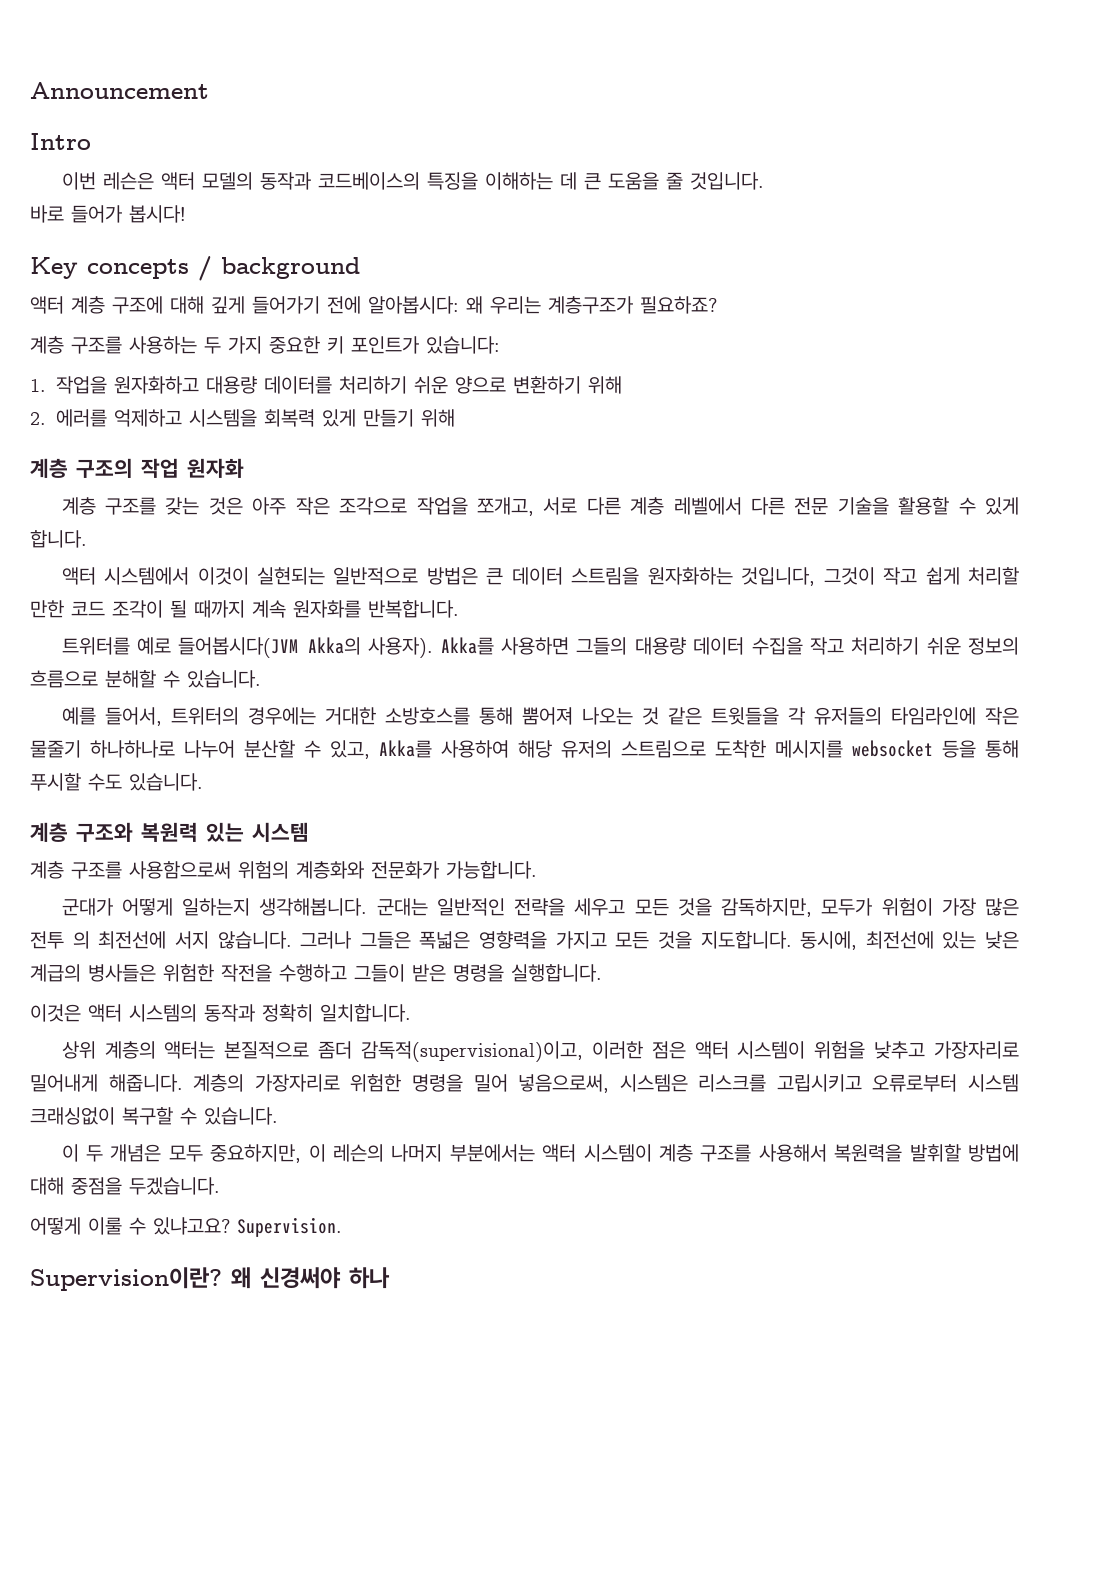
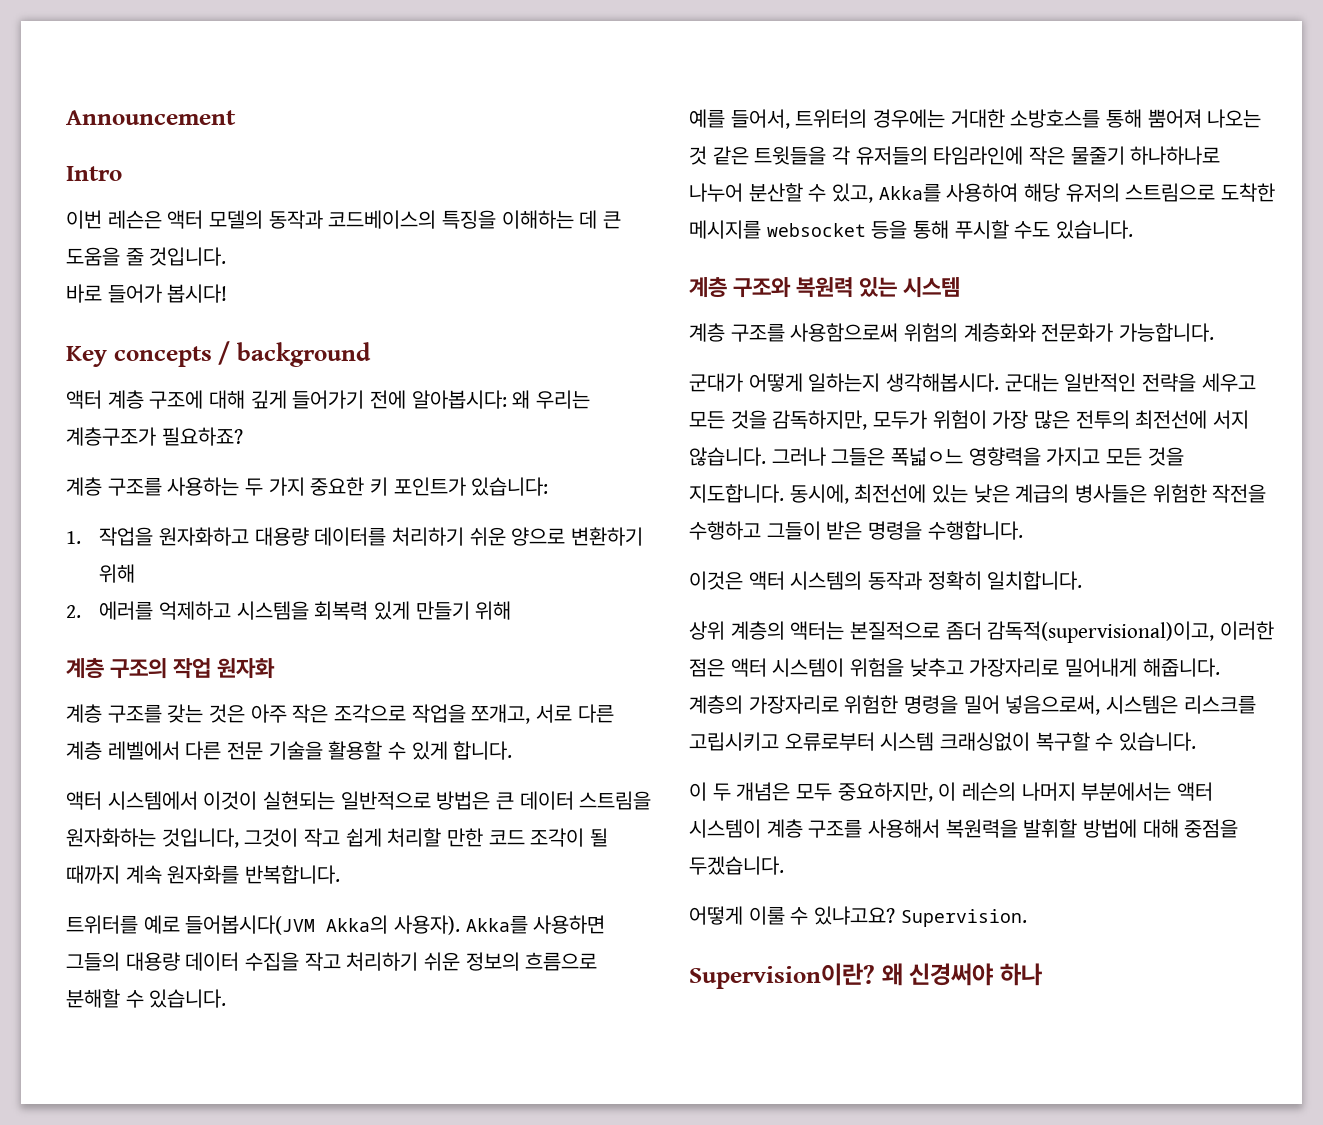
[259,898,368,916] 생각해봅니다. -> [886,373,1000,392] 생각해봅시다.
[30,931,90,949] 전투 의 -> [1075,410,1130,429] 전투의
[419,931,471,949] 폭넓은 -> [891,447,964,466] 폭넓ㅇ느
[511,964,602,982] 실행합니다. -> [927,521,1023,540] 수행합니다.

